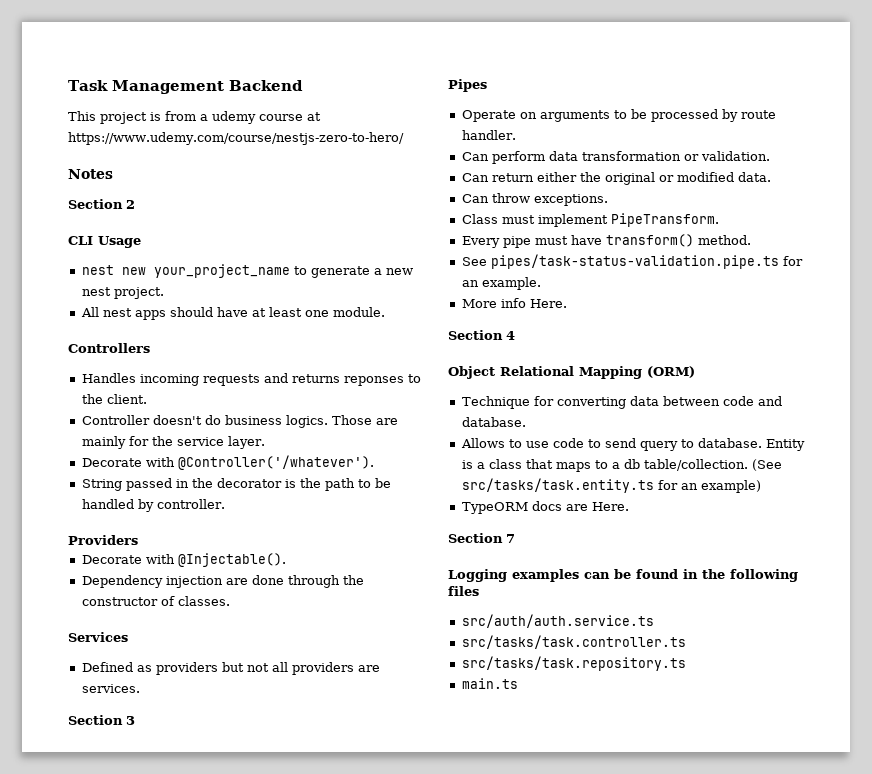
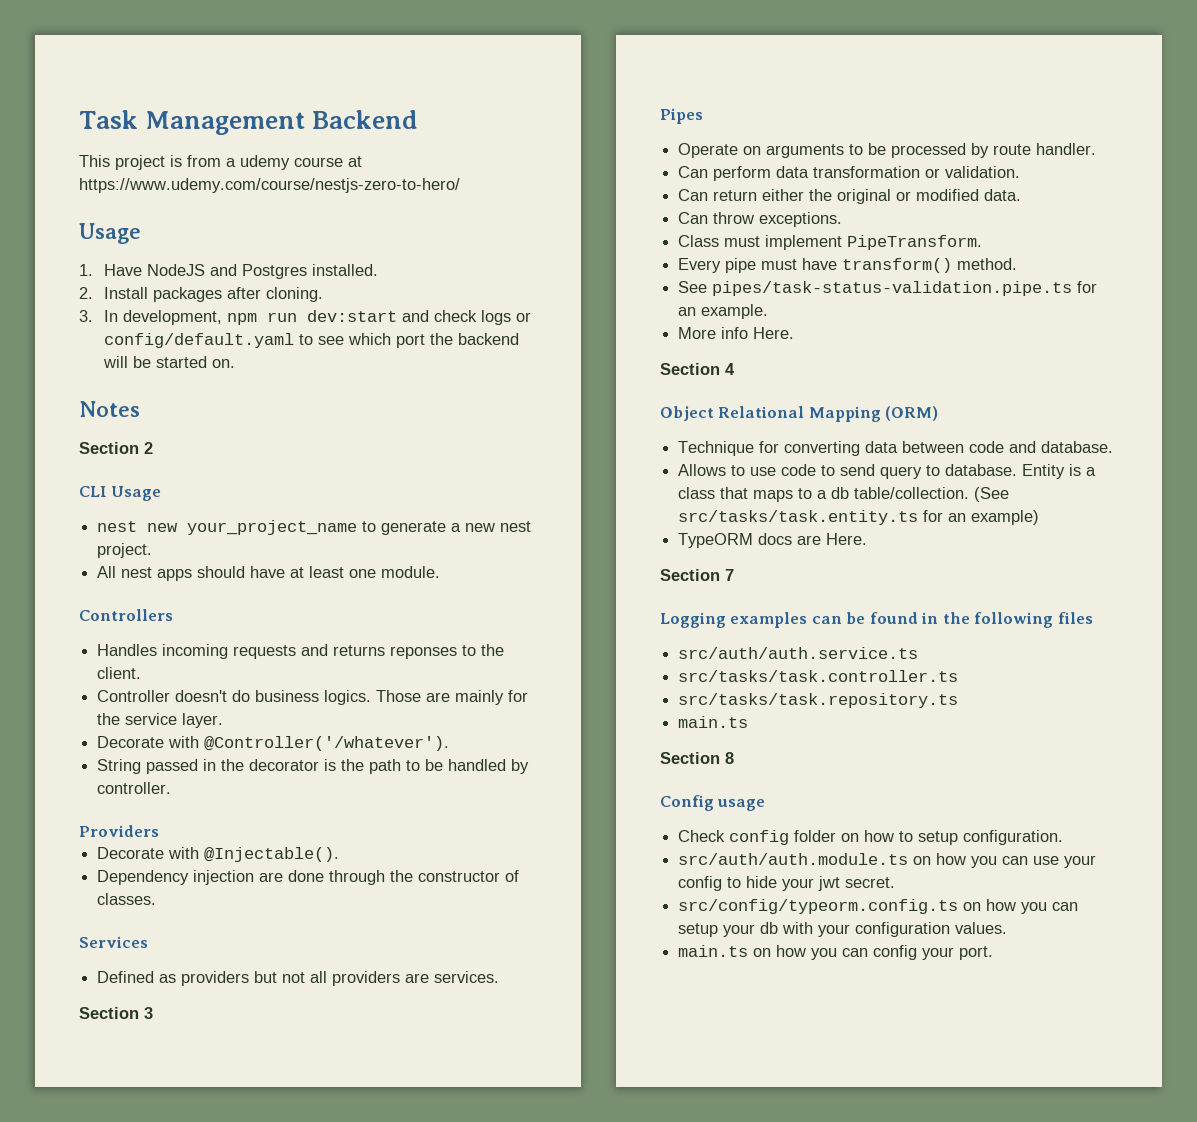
(404, 138) none -> [79,223,141,244] [79,264,379,279] [79,287,324,302] [79,310,532,325] [104,333,520,348] [103,356,236,368] // Usage // 1. Have NodeJS and Postgres installed. // 2. Install packages after cloning. // 3. In development, npm run dev:start and check logs or config/default.yaml to see which port the backend will be started on.
(518, 683) none -> [660,752,734,764] [660,795,766,811] [678,830,1064,845] [678,853,1097,868] [678,876,896,891] [678,899,1079,914] [678,922,1008,937] [678,945,994,960] // Section 8 // Config usage // Check config folder on how to setup configuration. // src/auth/auth.module.ts on how you can use your config to hide your jwt secret. // src/config/typeorm.config.ts on how you can setup your db with your configuration values. // main.ts on how you can config your port.

